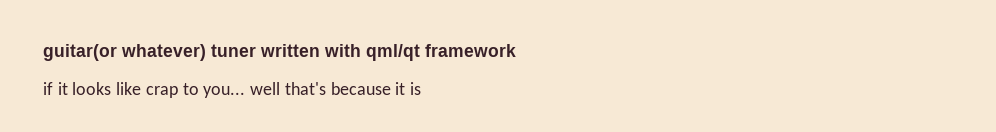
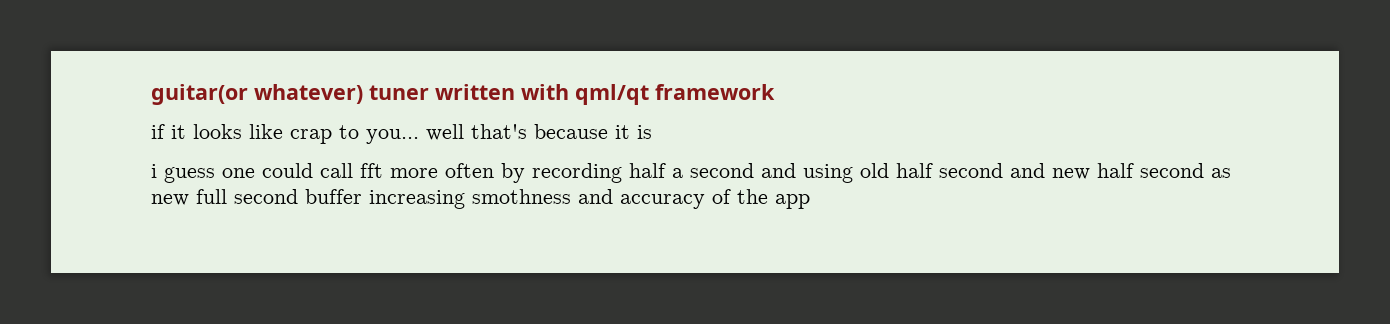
(421, 88) none -> [151,163,1231,183] [151,189,810,209] // i guess one could call fft more often by recording half a second and using old half second and new half second as new full second buffer increasing smothness and accuracy of the app

